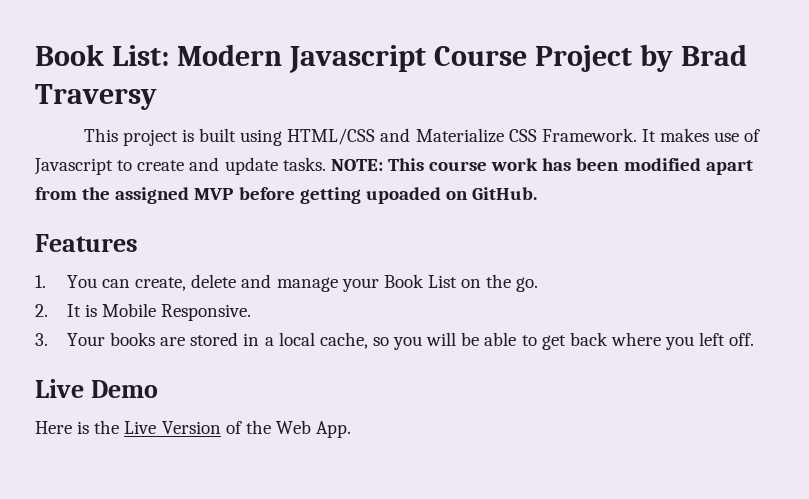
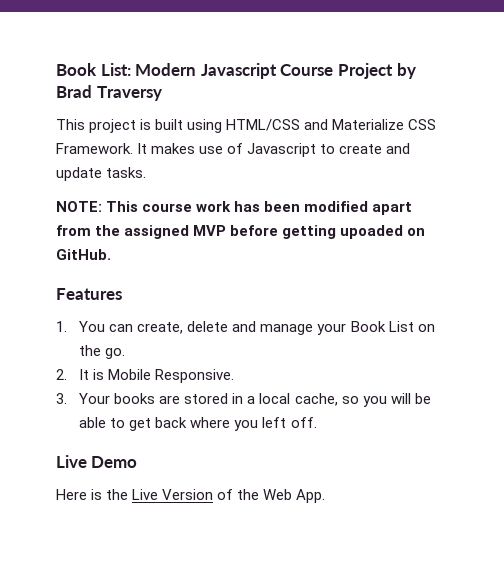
(326, 164) none -> (147, 172) //

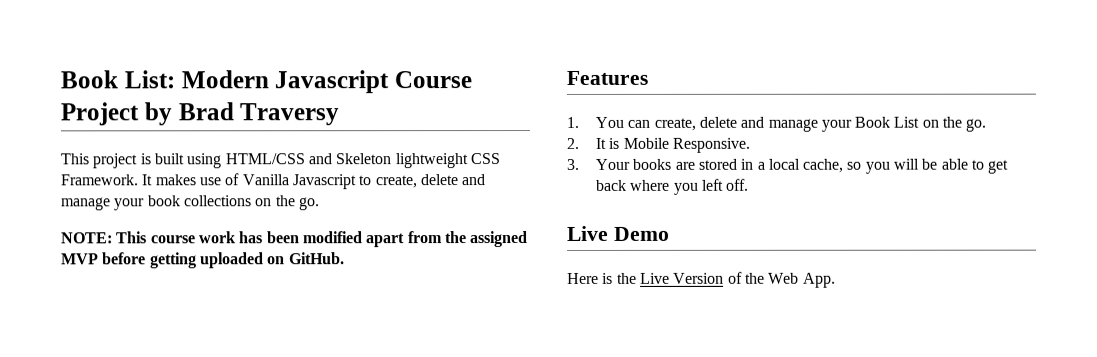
[332,119,405,130] Materialize -> [335,153,468,169] Skeleton lightweight
(244, 148) none -> [241,174,290,186] Vanilla
[339,143,411,154] [56,167,147,181] create and update tasks. -> [374,174,487,189] [61,195,320,211] create, delete and manage your book collections on the go.
[340,225,404,239] upoaded -> [199,252,264,269] uploaded

